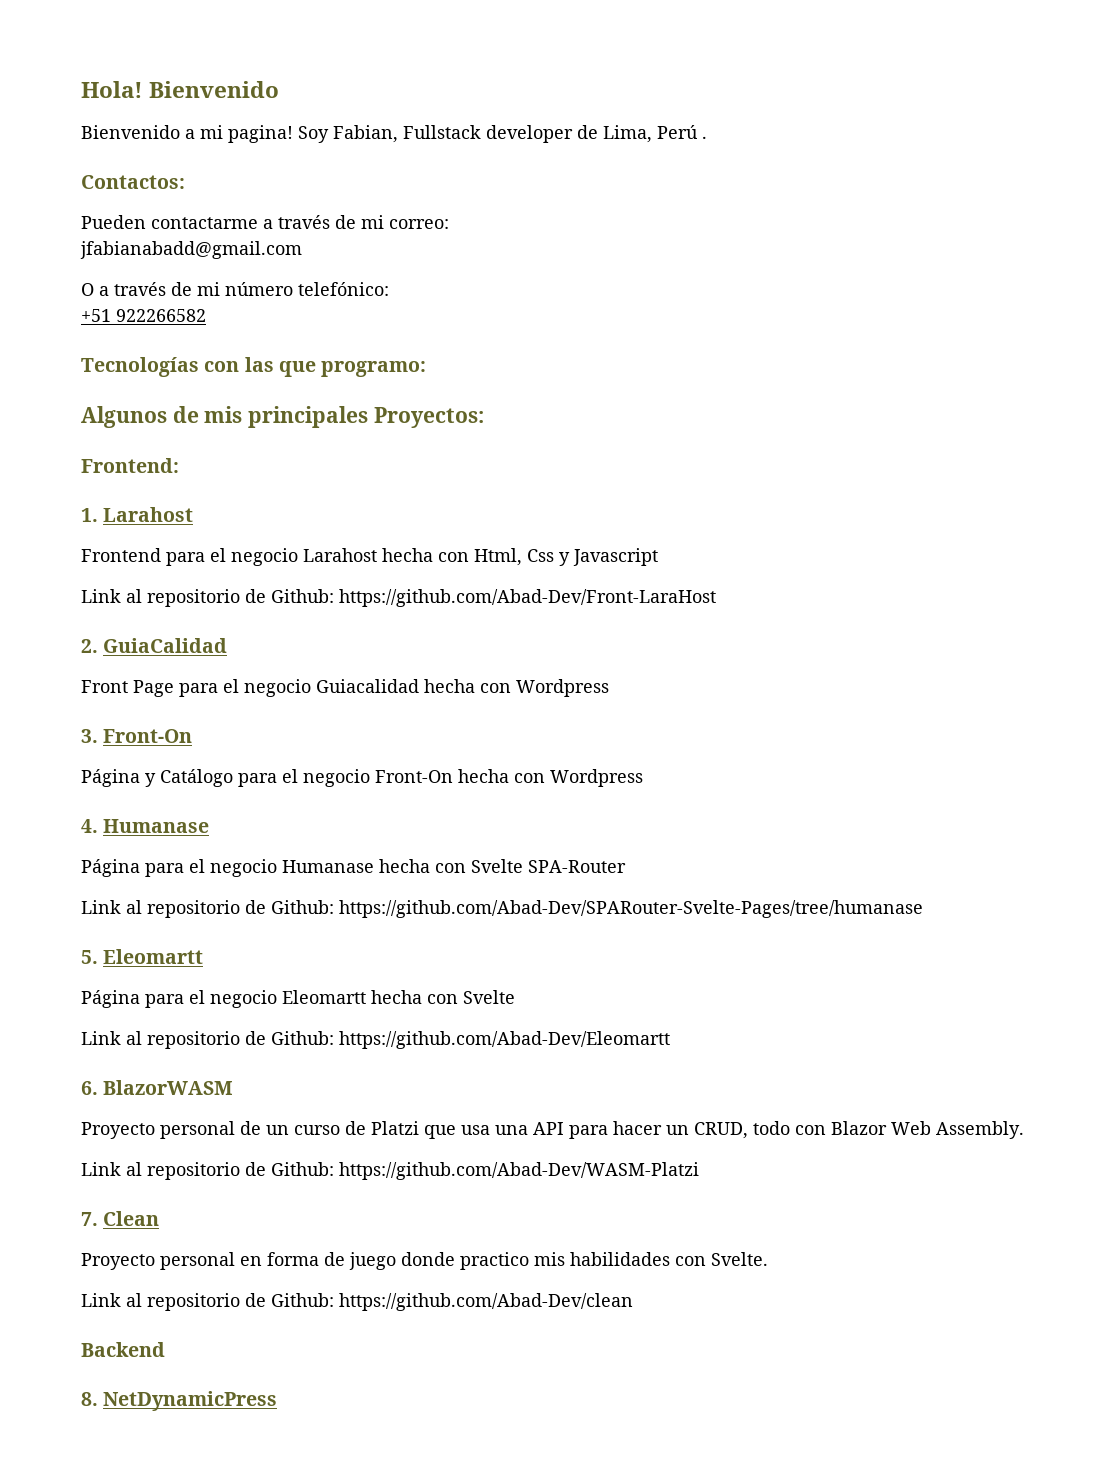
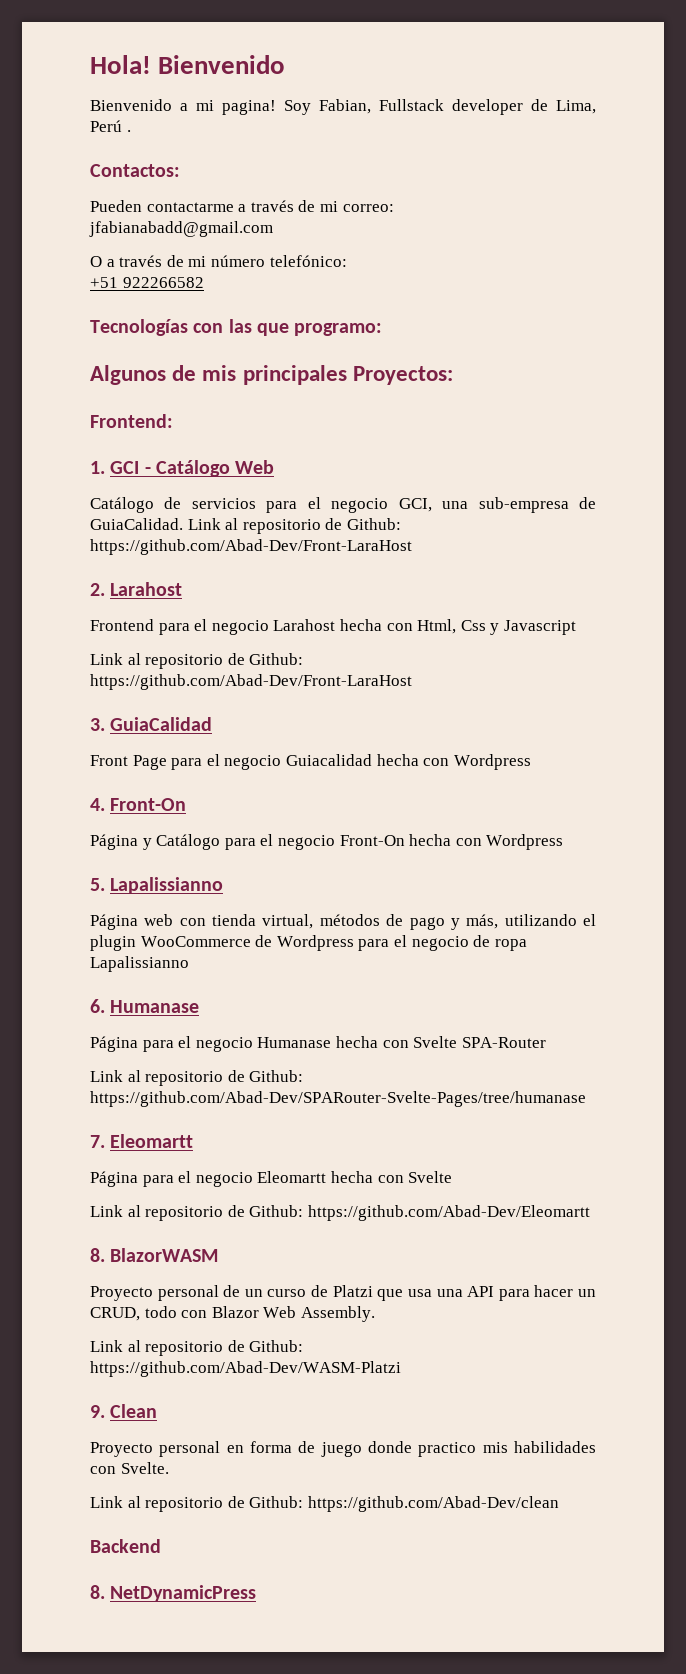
(98, 515) none -> [110,460,275,477] [90,497,596,513] [90,518,401,534] [90,539,412,555] [90,583,105,596] GCI - Catálogo Web // Catálogo de servicios para el negocio GCI, una sub-empresa de GuiaCalidad. Link al repositorio de Github: https://github.com/Abad-Dev/Front-LaraHost // 2.
[81,639,98,653] 2. -> [90,718,105,731] 3.
[81,729,98,743] 3. -> [90,798,105,811] 4.
[81,819,98,833] 4. -> [90,877,224,894] [90,914,596,930] [90,935,527,951] [90,956,189,972] [90,999,105,1013] 5. Lapalissianno // Página web con tienda virtual, métodos de pago y más, utilizando el plugin WooCommerce de Wordpress para el negocio de ropa Lapalissianno // 6.
[81,950,98,964] 5. -> [90,1135,105,1148] 7.
[81,1081,98,1095] 6. -> [90,1248,105,1262] 8.
[81,1212,98,1226] 7. -> [90,1405,105,1418] 9.

